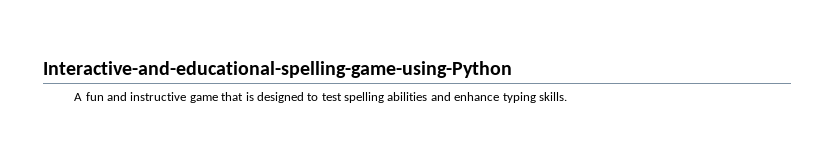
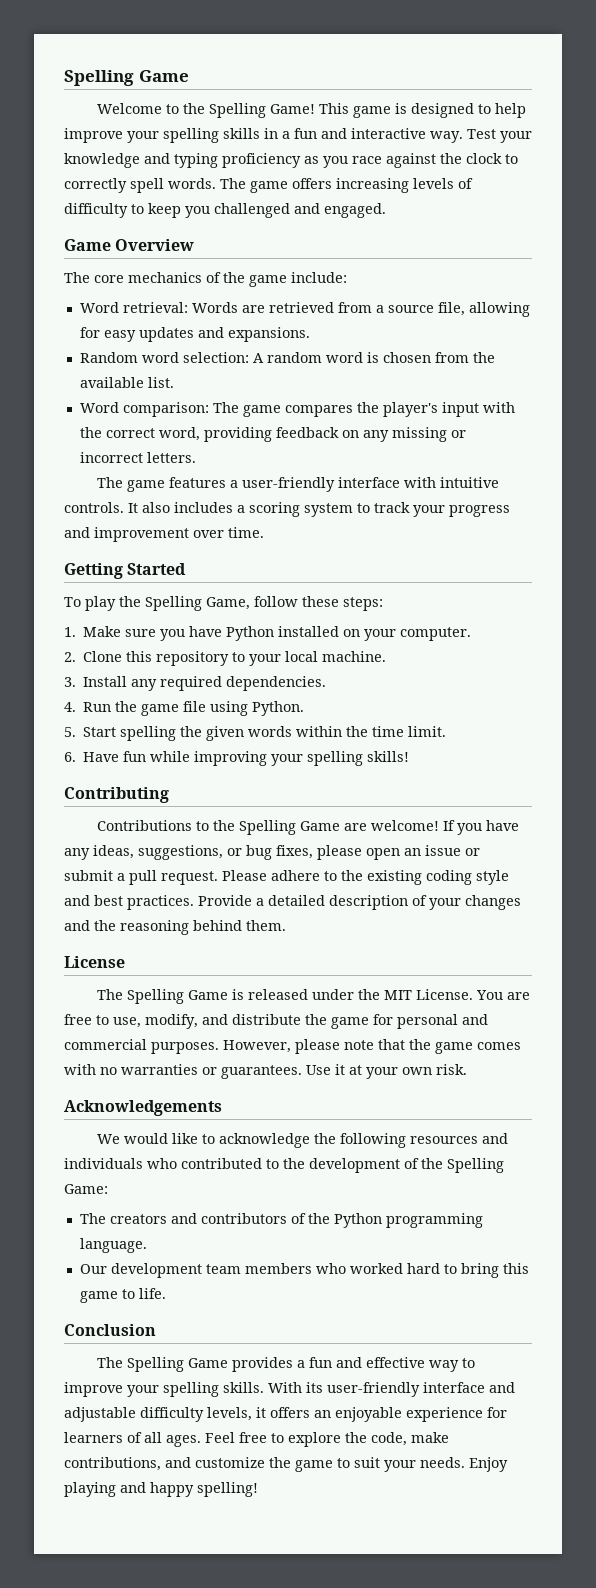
[43,61,512,78] [74,92,567,103] Interactive-and-educational-spelling-game-using-Python // A fun and instructive game that is designed to test spelling abilities and enhance typing skills. -> [64,70,189,86] [97,103,527,118] [64,128,532,143] [64,153,518,168] [64,178,473,193] [64,203,386,218] [64,239,195,251] [64,272,347,287] [79,302,530,317] [79,327,310,342] [79,352,495,363] [79,377,174,388] [79,402,515,417] [79,427,466,442] [79,452,196,463] [97,477,500,492] [64,502,510,517] [64,527,264,542] [64,563,187,579] [64,596,383,611] [64,626,472,641] [64,651,387,666] [64,676,327,691] [64,701,305,716] [64,726,447,741] [64,751,410,766] [64,787,169,803] [97,820,520,835] [64,845,480,860] [64,870,509,885] [64,895,521,910] [64,920,286,935] [64,956,125,968] [97,989,531,1004] [64,1014,488,1029] [64,1039,521,1054] [64,1064,467,1079] [64,1100,222,1116] [97,1133,509,1148] [64,1158,504,1173] [64,1184,108,1194] [79,1213,483,1228] [79,1238,147,1253] [79,1263,529,1278] [79,1288,166,1303] [64,1324,156,1336] [97,1357,476,1372] [64,1382,515,1397] [64,1407,507,1422] [64,1432,449,1447] [64,1457,508,1472] [64,1482,258,1497] Spelling Game // Welcome to the Spelling Game! This game is designed to help improve your spelling skills in a fun and interactive way. Test your knowledge and typing proficiency as you race against the clock to correctly spell words. The game offers increasing levels of difficulty to keep you challenged and engaged. // Game Overview // The core mechanics of the game include: // Word retrieval: Words are retrieved from a source file, allowing for easy updates and expansions. // Random word selection: A random word is chosen from the available list. // Word comparison: The game compares the player's input with the correct word, providing feedback on any missing or incorrect letters. // The game features a user-friendly interface with intuitive controls. It also includes a scoring system to track your progress and improvement over time. // Getting Started // To play the Spelling Game, follow these steps: // 1. Make sure you have Python installed on your computer. // 2. Clone this repository to your local machine. // 3. Install any required dependencies. // 4. Run the game file using Python. // 5. Start spelling the given words within the time limit. // 6. Have fun while improving your spelling skills! // Contributing // Contributions to the Spelling Game are welcome! If you have any ideas, suggestions, or bug fixes, please open an issue or submit a pull request. Please adhere to the existing coding style and best practices. Provide a detailed description of your changes and the reasoning behind them. // License // The Spelling Game is released under the MIT License. You are free to use, modify, and distribute the game for personal and commercial purposes. However, please note that the game comes with no warranties or guarantees. Use it at your own risk. // Acknowledgements // We would like to acknowledge the following resources and individuals who contributed to the development of the Spelling Game: // The creators and contributors of the Python programming language. // Our development team members who worked hard to bring this game to life. // Conclusion // The Spelling Game provides a fun and effective way to improve your spelling skills. With its user-friendly interface and adjustable difficulty levels, it offers an enjoyable experience for learners of all ages. Feel free to explore the code, make contributions, and customize the game to suit your needs. Enjoy playing and happy spelling!

